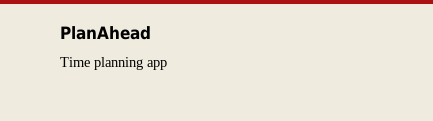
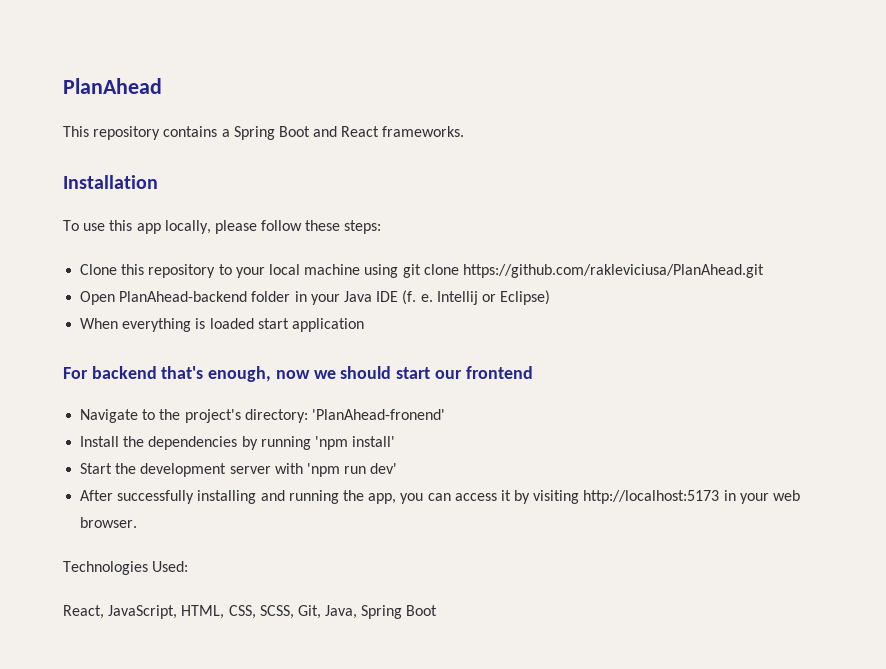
[60,57,167,70] Time planning app -> [63,126,465,140] [63,175,158,189] [63,220,382,234] [80,264,764,278] [80,290,551,305] [80,318,364,332] [63,366,533,382] [80,409,445,423] [80,436,396,450] [80,463,398,477] [80,490,801,504] [80,517,138,528] [63,561,189,575] [63,605,438,619] This repository contains a Spring Boot and React frameworks. // Installation // To use this app locally, please follow these steps: // Clone this repository to your local machine using git clone https://github.com/rakleviciusa/PlanAhead.git // Open PlanAhead-backend folder in your Java IDE (f. e. Intellij or Eclipse) // When everything is loaded start application // For backend that's enough, now we should start our frontend // Navigate to the project's directory: 'PlanAhead-fronend' // Install the dependencies by running 'npm install' // Start the development server with 'npm run dev' // After successfully installing and running the app, you can access it by visiting http://localhost:5173 in your web browser. // Technologies Used: // React, JavaScript, HTML, CSS, SCSS, Git, Java, Spring Boot

